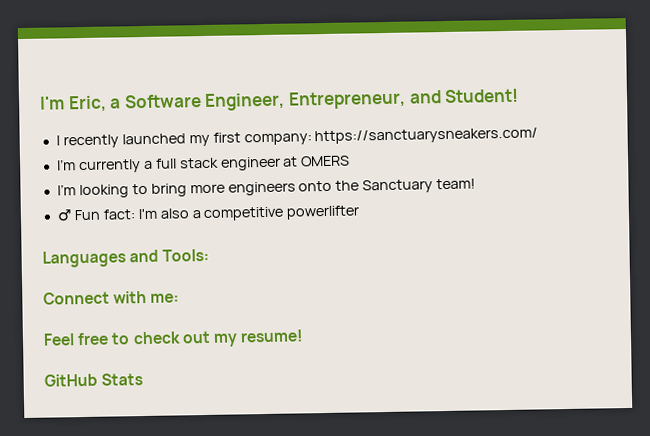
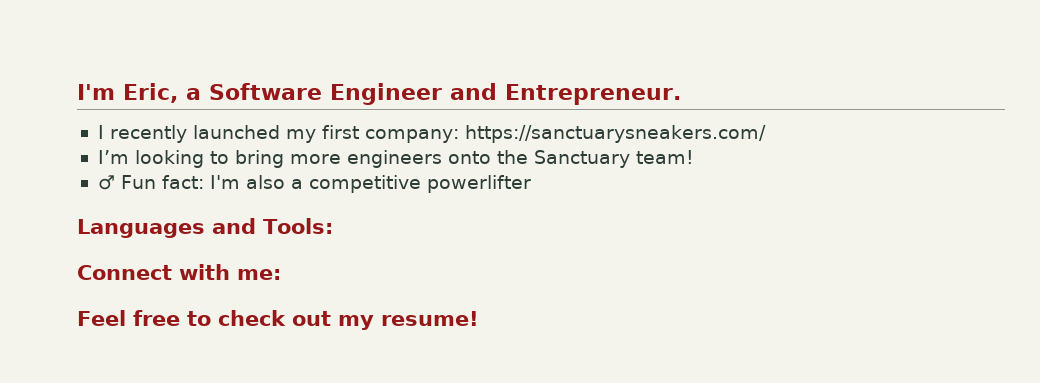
[204,88,520,111] Engineer, Entrepreneur, and Student! -> [330,83,681,105] Engineer and Entrepreneur.
[55,155,351,174] // I’m currently a full stack engineer at OMERS -> (766, 134) none
[44,373,144,387] // GitHub Stats -> (479, 318) none

